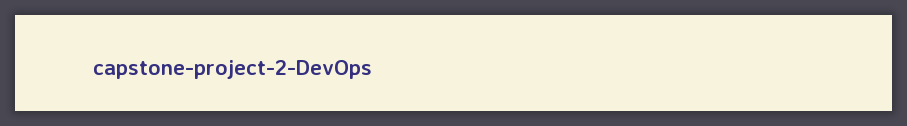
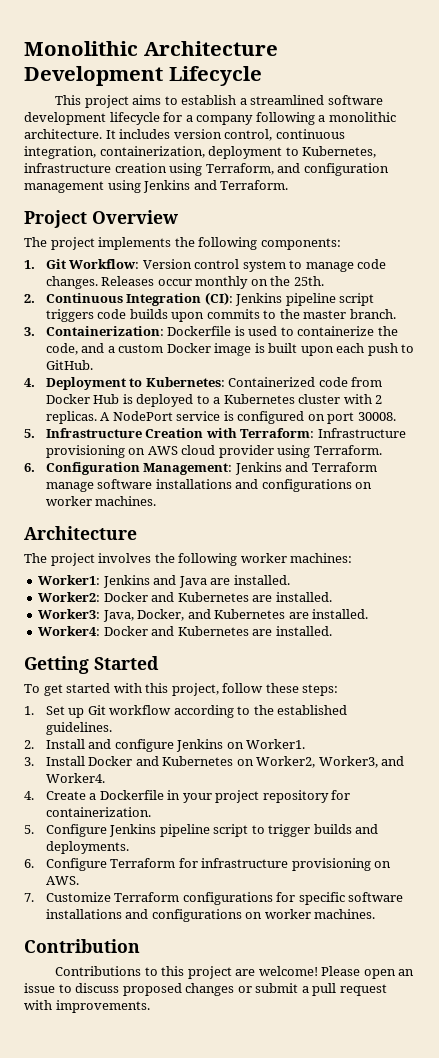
[93,60,372,79] capstone-project-2-DevOps -> [24,41,278,56] [24,66,262,86] [55,95,383,108] [24,112,396,125] [24,129,345,141] [24,146,377,159] [24,163,389,176] [24,180,289,193] [24,210,178,228] [24,237,341,250] [24,259,387,272] [45,276,324,289] [24,292,375,306] [45,309,396,322] [24,326,398,336] [45,343,415,356] [45,360,93,370] [24,377,383,390] [45,394,383,407] [45,411,396,424] [24,428,406,438] [45,445,382,458] [24,462,377,475] [45,479,373,492] [45,496,157,506] [24,526,137,540] [24,553,353,566] [38,575,290,588] [38,592,332,602] [38,609,369,622] [38,626,332,636] [24,656,159,674] [24,683,339,696] [24,705,348,718] [45,722,112,735] [24,739,306,752] [24,756,405,768] [45,773,105,783] [24,790,351,803] [45,807,151,817] [24,824,379,837] [45,841,129,854] [24,858,392,871] [45,876,79,885] [24,892,404,905] [45,909,376,922] [24,939,140,953] [55,966,415,979] [24,983,387,996] [24,1000,150,1013] Monolithic Architecture Development Lifecycle // This project aims to establish a streamlined software development lifecycle for a company following a monolithic architecture. It includes version control, continuous integration, containerization, deployment to Kubernetes, infrastructure creation using Terraform, and configuration management using Jenkins and Terraform. // Project Overview // The project implements the following components: // 1. Git Workflow: Version control system to manage code changes. Releases occur monthly on the 25th. // 2. Continuous Integration (CI): Jenkins pipeline script triggers code builds upon commits to the master branch. // 3. Containerization: Dockerfile is used to containerize the code, and a custom Docker image is built upon each push to GitHub. // 4. Deployment to Kubernetes: Containerized code from Docker Hub is deployed to a Kubernetes cluster with 2 replicas. A NodePort service is configured on port 30008. // 5. Infrastructure Creation with Terraform: Infrastructure provisioning on AWS cloud provider using Terraform. // 6. Configuration Management: Jenkins and Terraform manage software installations and configurations on worker machines. // Architecture // The project involves the following worker machines: // Worker1: Jenkins and Java are installed. // Worker2: Docker and Kubernetes are installed. // Worker3: Java, Docker, and Kubernetes are installed. // Worker4: Docker and Kubernetes are installed. // Getting Started // To get started with this project, follow these steps: // 1. Set up Git workflow according to the established guidelines. // 2. Install and configure Jenkins on Worker1. // 3. Install Docker and Kubernetes on Worker2, Worker3, and Worker4. // 4. Create a Dockerfile in your project repository for containerization. // 5. Configure Jenkins pipeline script to trigger builds and deployments. // 6. Configure Terraform for infrastructure provisioning on AWS. // 7. Customize Terraform configurations for specific software installations and configurations on worker machines. // Contribution // Contributions to this project are welcome! Please open an issue to discuss proposed changes or submit a pull request with improvements.

